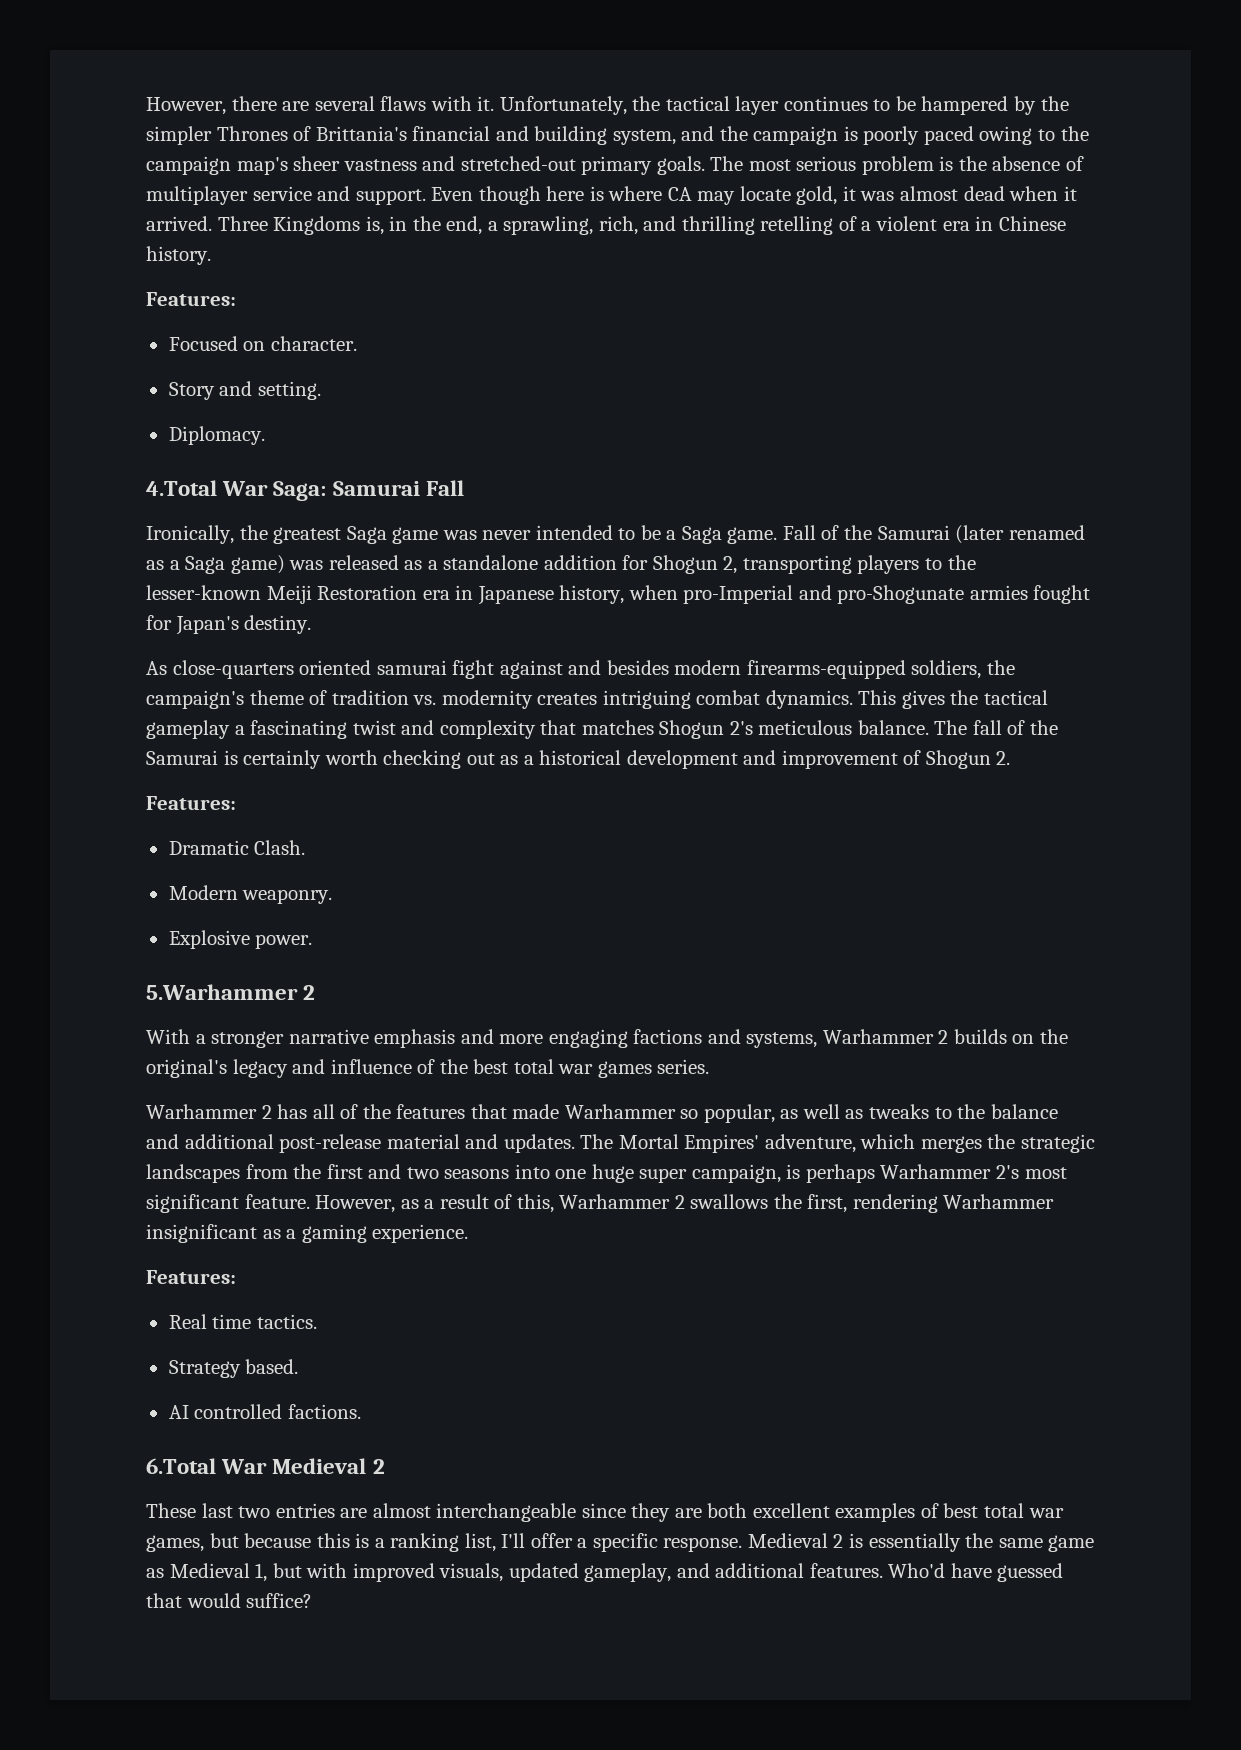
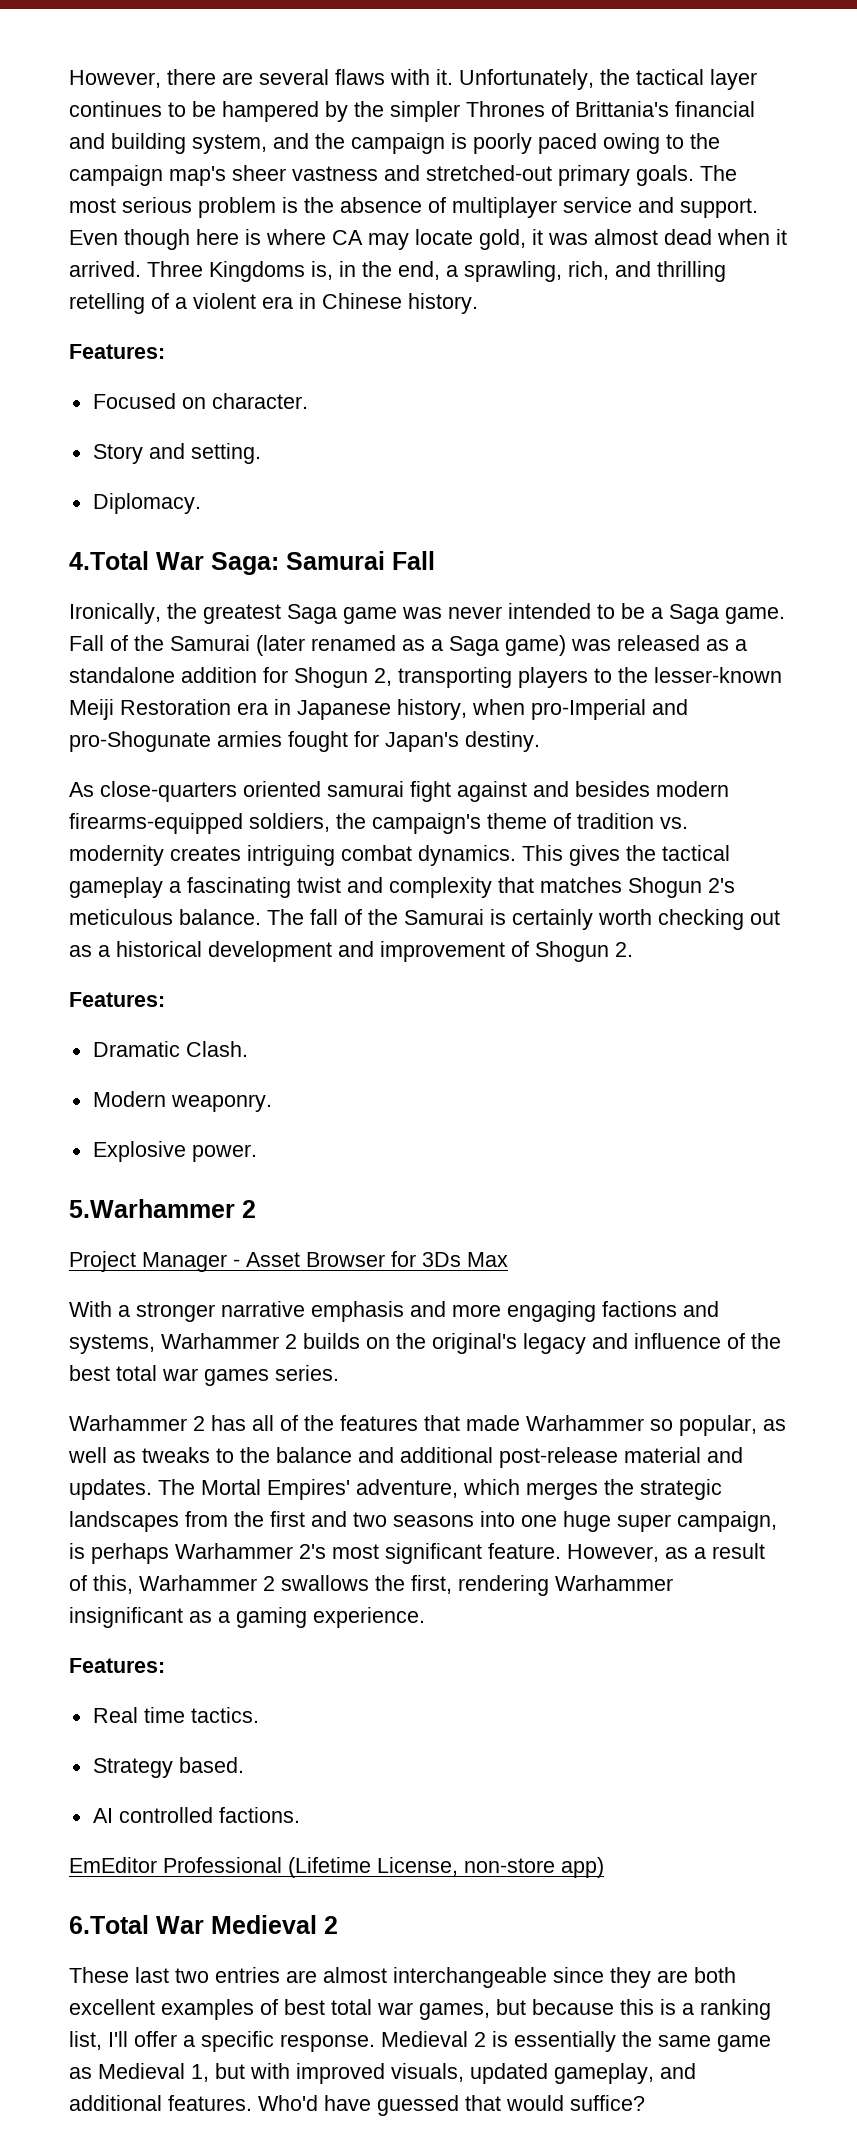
(316, 992) none -> [69,1251,508,1272] // Project Manager - Asset Browser for 3Ds Max
(361, 1411) none -> [69,1857,604,1878] // EmEditor Professional (Lifetime License, non-store app)

